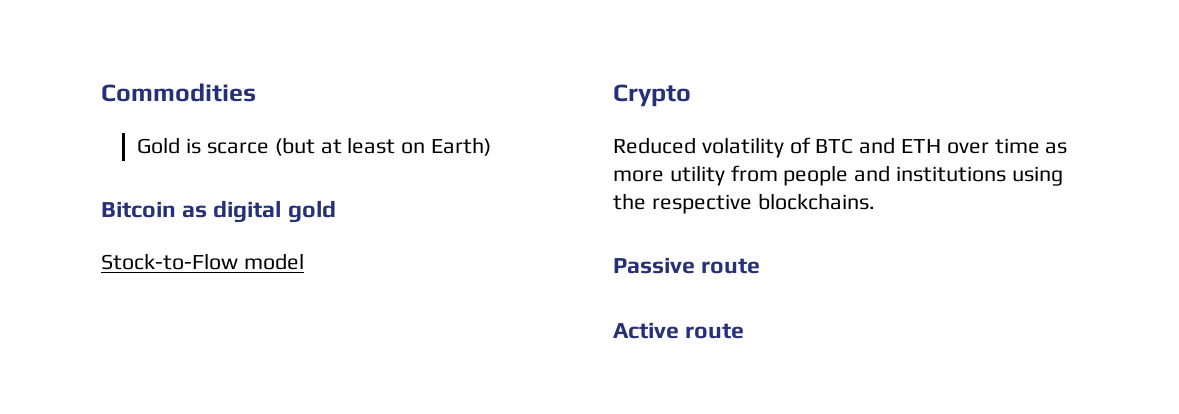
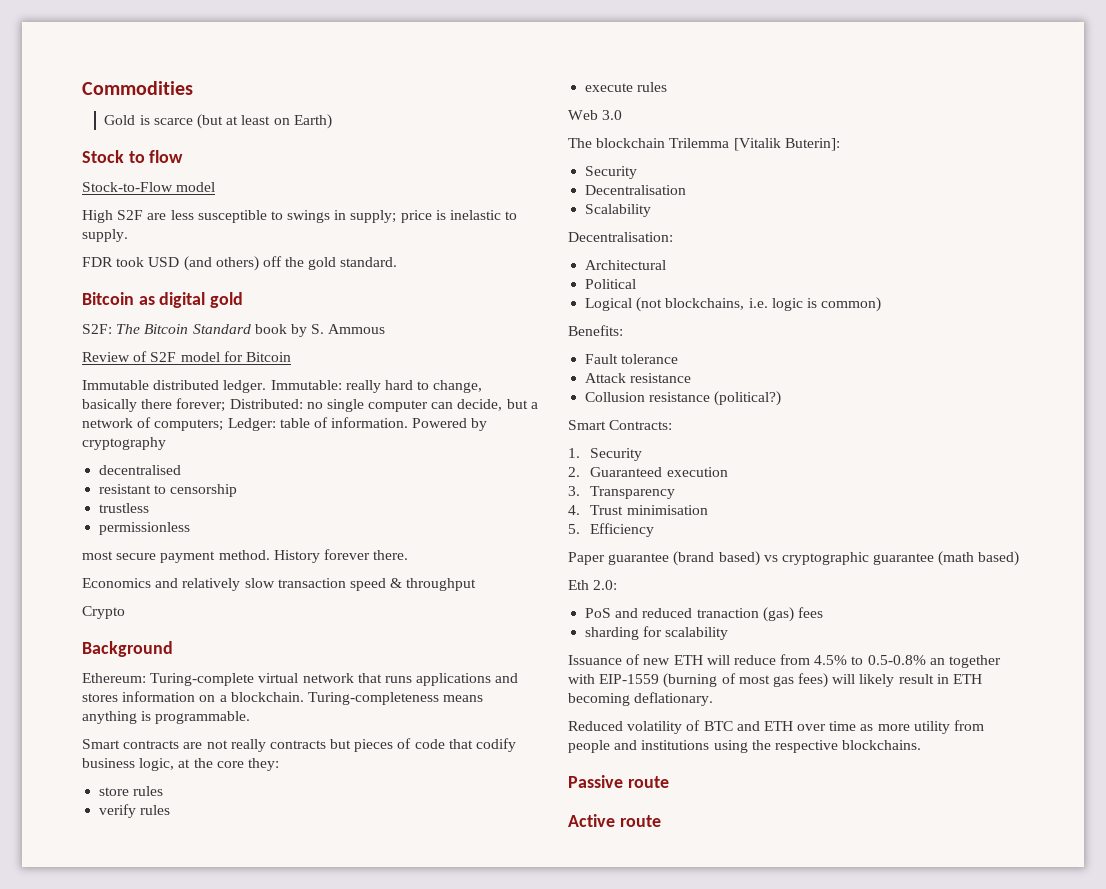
[101,200,336,223] [101,253,304,270] [613,84,691,107] Bitcoin as digital gold // Stock-to-Flow model // Crypto -> [82,150,184,163] [82,182,216,192] [82,210,518,223] [82,229,128,242] [82,256,398,271] [82,292,244,308] [82,324,386,337] [82,351,291,362] [82,380,483,393] [82,398,538,412] [82,417,488,431] [82,437,166,450] [99,465,182,475] [99,484,238,497] [99,503,150,513] [99,522,191,535] [82,549,409,563] [82,578,477,591] [82,606,125,619] [82,641,173,657] [82,673,519,686] [82,691,484,705] [82,711,251,724] [82,738,517,752] [82,758,279,771] [99,786,164,796] [99,804,171,818] [585,82,668,92] [568,110,623,120] [568,138,840,151] [585,166,638,179] [585,185,687,195] [585,204,652,217] [568,232,673,242] [585,260,667,270] [585,279,637,289] [585,297,882,312] [568,325,623,336] [585,354,679,364] [585,373,692,383] [585,391,782,406] [568,420,673,430] [568,448,643,461] [568,467,728,477] [568,486,676,499] [568,505,708,515] [568,523,655,537] [568,551,1020,566] [568,580,618,590] [585,607,823,622] [585,626,729,640] [568,654,1002,668] [568,673,983,688] [568,692,714,706] Stock to flow // Stock-to-Flow model // High S2F are less susceptible to swings in supply; price is inelastic to supply. // FDR took USD (and others) off the gold standard. // Bitcoin as digital gold // S2F: The Bitcoin Standard book by S. Ammous // Review of S2F model for Bitcoin // Immutable distributed ledger. Immutable: really hard to change, basically there forever; Distributed: no single computer can decide, but a network of computers; Ledger: table of information. Powered by cryptography // decentralised // resistant to censorship // trustless // permissionless // most secure payment method. History forever there. // Economics and relatively slow transaction speed & throughput // Crypto // Background // Ethereum: Turing-complete virtual network that runs applications and stores information on a blockchain. Turing-completeness means anything is programmable. // Smart contracts are not really contracts but pieces of code that codify business logic, at the core they: // store rules // verify rules // execute rules // Web 3.0 // The blockchain Trilemma [Vitalik Buterin]: // Security // Decentralisation // Scalability // Decentralisation: // Architectural // Political // Logical (not blockchains, i.e. logic is common) // Benefits: // Fault tolerance // Attack resistance // Collusion resistance (political?) // Smart Contracts: // 1. Security // 2. Guaranteed execution // 3. Transparency // 4. Trust minimisation // 5. Efficiency // Paper guarantee (brand based) vs cryptographic guarantee (math based) // Eth 2.0: // PoS and reduced tranaction (gas) fees // sharding for scalability // Issuance of new ETH will reduce from 4.5% to 0.5-0.8% an together with EIP-1559 (burning of most gas fees) will likely result in ETH becoming deflationary.

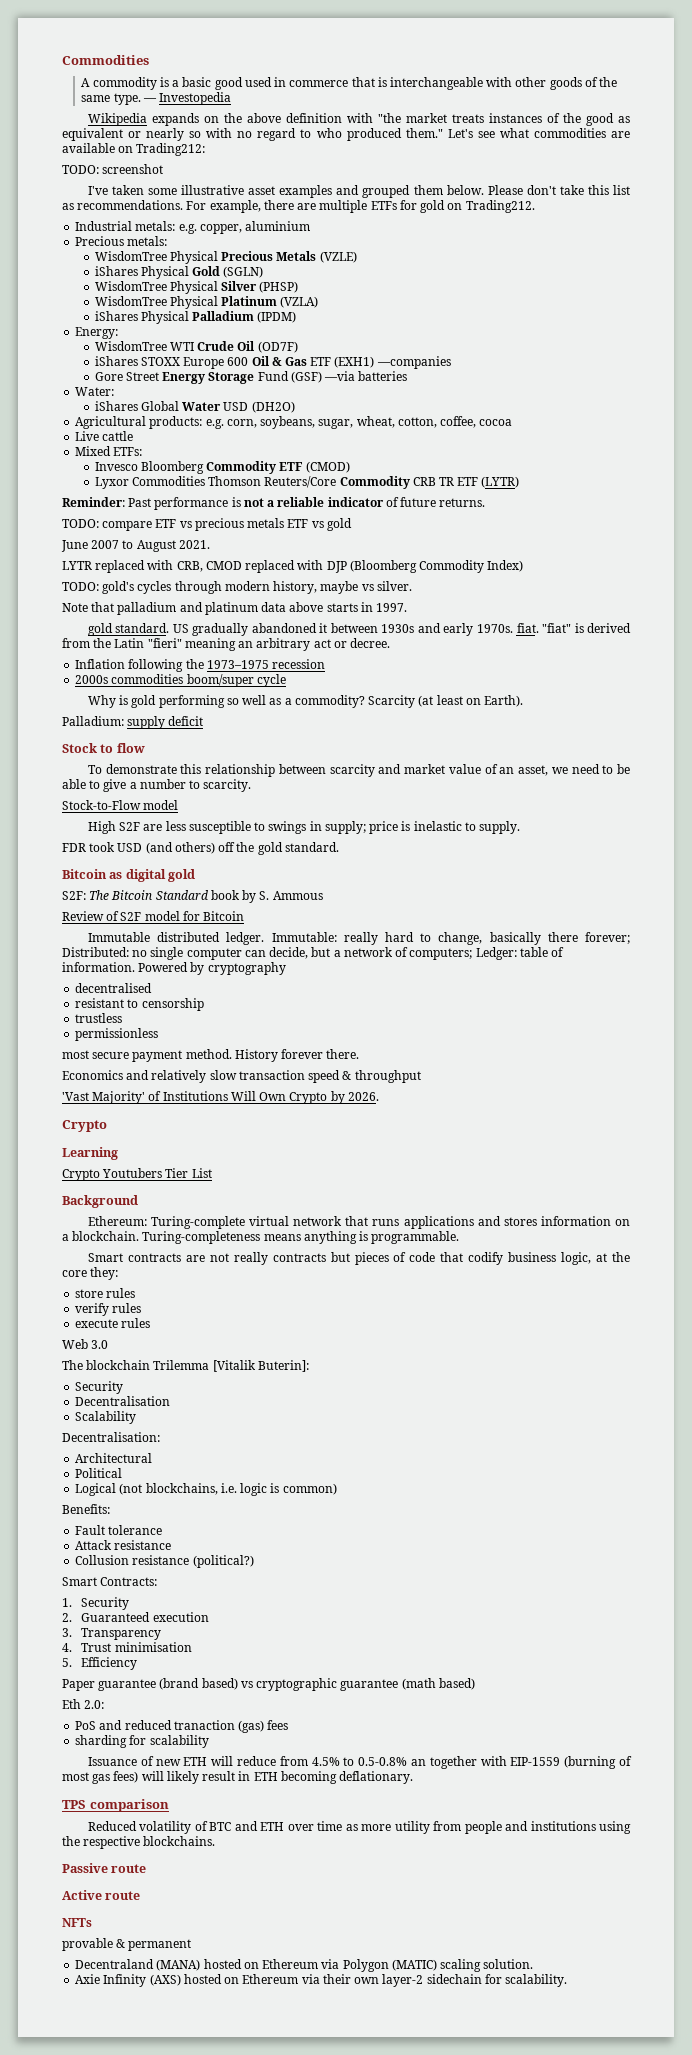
[104,114,332,129] [82,150,184,163] Gold is scarce (but at least on Earth) // Stock to flow -> [81,77,618,90] [81,92,232,105] [87,113,631,126] [62,128,630,141] [62,143,206,156] [62,164,164,174] [87,185,630,198] [62,200,535,213] [75,221,311,234] [75,236,168,246] [94,251,357,264] [94,266,264,279] [94,281,299,294] [94,296,319,309] [94,311,297,324] [75,327,119,339] [94,341,298,353] [94,356,451,369] [94,371,408,384] [75,387,115,396] [94,401,295,413] [75,416,513,429] [75,431,134,441] [75,446,143,456] [94,461,350,474] [94,476,520,489] [62,497,486,510] [62,518,352,531] [61,540,210,552] [62,560,524,573] [62,581,412,594] [62,602,408,615] [87,623,632,636] [62,638,391,651] [75,659,326,672] [75,674,286,687] [87,695,524,708] [62,716,204,729] [62,743,145,753] [87,764,631,777] [62,779,252,792] A commodity is a basic good used in commerce that is interchangeable with other goods of the same type. — Investopedia // Wikipedia expands on the above definition with "the market treats instances of the good as equivalent or nearly so with no regard to who produced them." Let's see what commodities are available on Trading212: // TODO: screenshot // I've taken some illustrative asset examples and grouped them below. Please don't take this list as recommendations. For example, there are multiple ETFs for gold on Trading212. // Industrial metals: e.g. copper, aluminium // Precious metals: // WisdomTree Physical Precious Metals (VZLE) // iShares Physical Gold (SGLN) // WisdomTree Physical Silver (PHSP) // WisdomTree Physical Platinum (VZLA) // iShares Physical Palladium (IPDM) // Energy: // WisdomTree WTI Crude Oil (OD7F) // iShares STOXX Europe 600 Oil & Gas ETF (EXH1) —companies // Gore Street Energy Storage Fund (GSF) —via batteries // Water: // iShares Global Water USD (DH2O) // Agricultural products: e.g. corn, soybeans, sugar, wheat, cotton, coffee, cocoa // Live cattle // Mixed ETFs: // Invesco Bloomberg Commodity ETF (CMOD) // Lyxor Commodities Thomson Reuters/Core Commodity CRB TR ETF (LYTR) // Reminder: Past performance is not a reliable indicator of future returns. // TODO: compare ETF vs precious metals ETF vs gold // June 2007 to August 2021. // LYTR replaced with CRB, CMOD replaced with DJP (Bloomberg Commodity Index) // TODO: gold's cycles through modern history, maybe vs silver. // Note that palladium and platinum data above starts in 1997. // gold standard. US gradually abandoned it between 1930s and early 1970s. fiat. "fiat" is derived from the Latin "fieri" meaning an arbitrary act or decree. // Inflation following the 1973–1975 recession // 2000s commodities boom/super cycle // Why is gold performing so well as a commodity? Scarcity (at least on Earth). // Palladium: supply deficit // Stock to flow // To demonstrate this relationship between scarcity and market value of an asset, we need to be able to give a number to scarcity.
[82,606,125,619] Crypto -> [62,1091,379,1104] [62,1120,107,1132] [62,1147,118,1160] [62,1168,212,1181] 'Vast Majority' of Institutions Will Own Crypto by 2026. // Crypto // Learning // Crypto Youtubers Tier List
(714, 699) none -> [62,1799,169,1812] // TPS comparison
(661, 821) none -> [62,1918,92,1927] [62,1938,192,1951] [75,1959,534,1972] [75,1974,568,1987] // NFTs // provable & permanent // Decentraland (MANA) hosted on Ethereum via Polygon (MATIC) scaling solution. // Axie Infinity (AXS) hosted on Ethereum via their own layer-2 sidechain for scalability.

